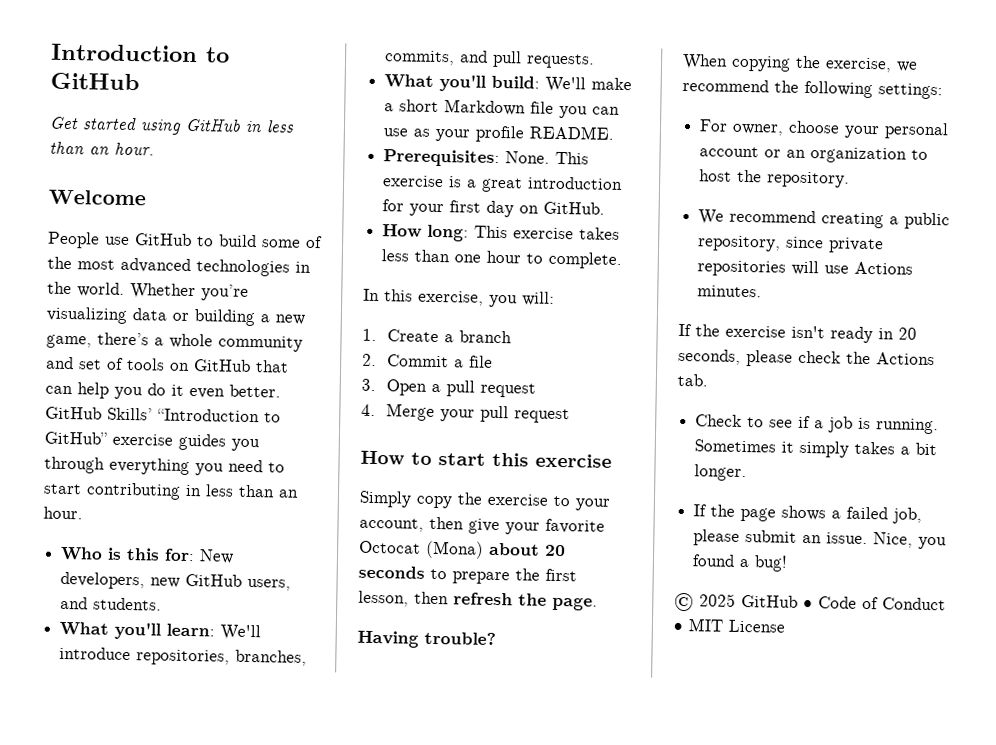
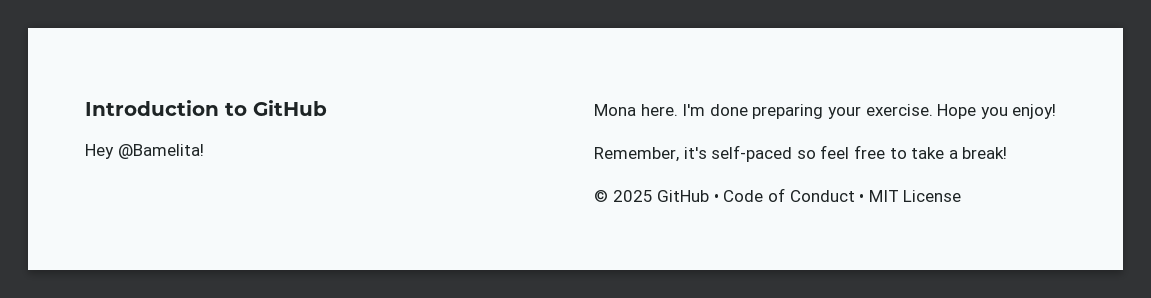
[49,116,295,135] [49,141,154,156] [48,189,146,206] [47,231,323,249] [47,256,311,277] [47,281,249,301] [46,306,305,327] [46,332,303,352] [46,356,289,373] [45,382,281,400] [45,406,281,423] [44,431,260,452] [44,456,285,476] [43,482,299,500] [43,506,83,520] [60,546,235,564] [60,571,292,591] [60,596,163,611] [59,621,262,641] [59,646,308,666] [384,50,596,69] [384,74,633,93] [384,99,621,119] [383,125,616,143] [383,149,590,168] [383,175,624,193] [382,199,606,218] [382,224,621,242] [381,249,623,270] [363,288,555,308] [362,328,513,344] [362,353,494,368] [361,378,537,398] [361,403,571,424] [360,450,612,468] [359,490,610,511] [359,516,605,535] [359,540,566,559] [358,565,577,585] [358,590,598,611] [357,630,496,648] [682,53,918,73] [682,78,943,100] [699,119,950,140] [699,146,929,164] [699,169,851,188] [698,209,951,230] [698,235,885,254] [697,260,914,277] [697,285,763,298] [678,323,917,344] [678,348,935,367] [677,373,708,387] [695,414,940,435] [694,439,938,458] [694,464,748,482] [693,504,923,524] [693,529,948,550] [692,554,789,572] Get started using GitHub in less than an hour. // Welcome // People use GitHub to build some of the most advanced technologies in the world. Whether you’re visualizing data or building a new game, there’s a whole community and set of tools on GitHub that can help you do it even better. GitHub Skills’ “Introduction to GitHub” exercise guides you through everything you need to start contributing in less than an hour. // Who is this for: New developers, new GitHub users, and students. // What you'll learn: We'll introduce repositories, branches, commits, and pull requests. // What you'll build: We'll make a short Markdown file you can use as your profile README. // Prerequisites: None. This exercise is a great introduction for your first day on GitHub. // How long: This exercise takes less than one hour to complete. // In this exercise, you will: // 1. Create a branch // 2. Commit a file // 3. Open a pull request // 4. Merge your pull request // How to start this exercise // Simply copy the exercise to your account, then give your favorite Octocat (Mona) about 20 seconds to prepare the first lesson, then refresh the page. // Having trouble? // When copying the exercise, we recommend the following settings: // For owner, choose your personal account or an organization to host the repository. // We recommend creating a public repository, since private repositories will use Actions minutes. // If the exercise isn't ready in 20 seconds, please check the Actions tab. // Check to see if a job is running. Sometimes it simply takes a bit longer. // If the page shows a failed job, please submit an issue. Nice, you found a bug! -> [85,144,204,159] [594,104,1057,119] [594,145,1008,162] Hey @Bamelita! // Mona here. I'm done preparing your exercise. Hope you enjoy! // Remember, it's self-paced so feel free to take a break!

